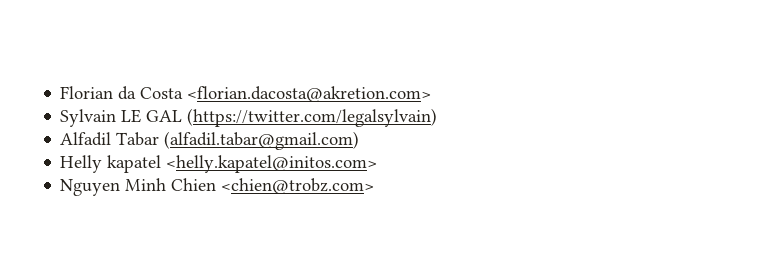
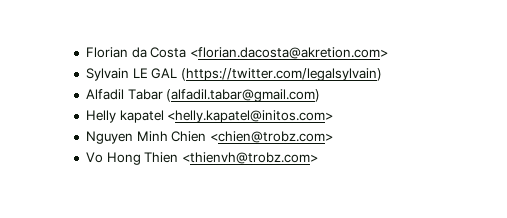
(375, 186) none -> [85,152,318,165] // Vo Hong Thien <thienvh@trobz.com>

